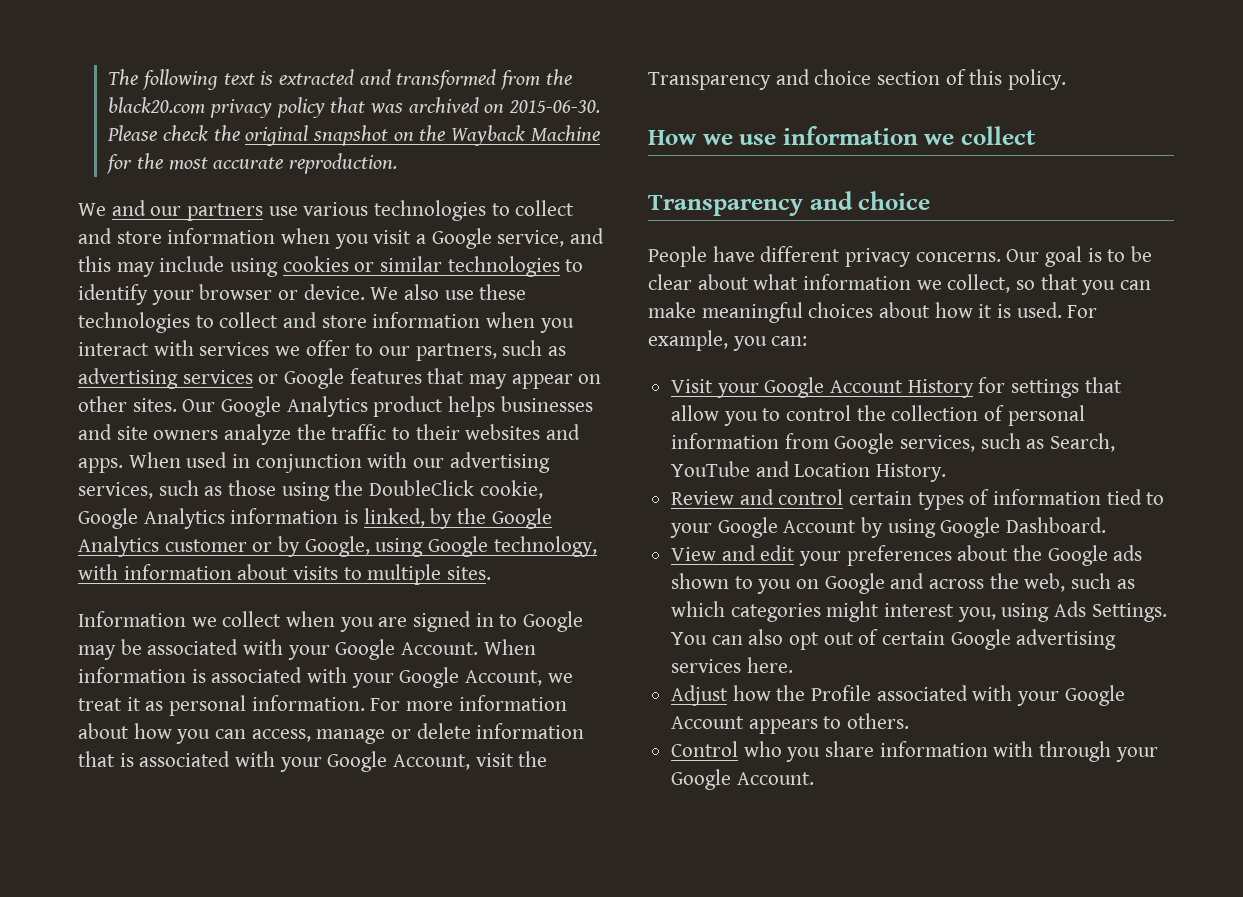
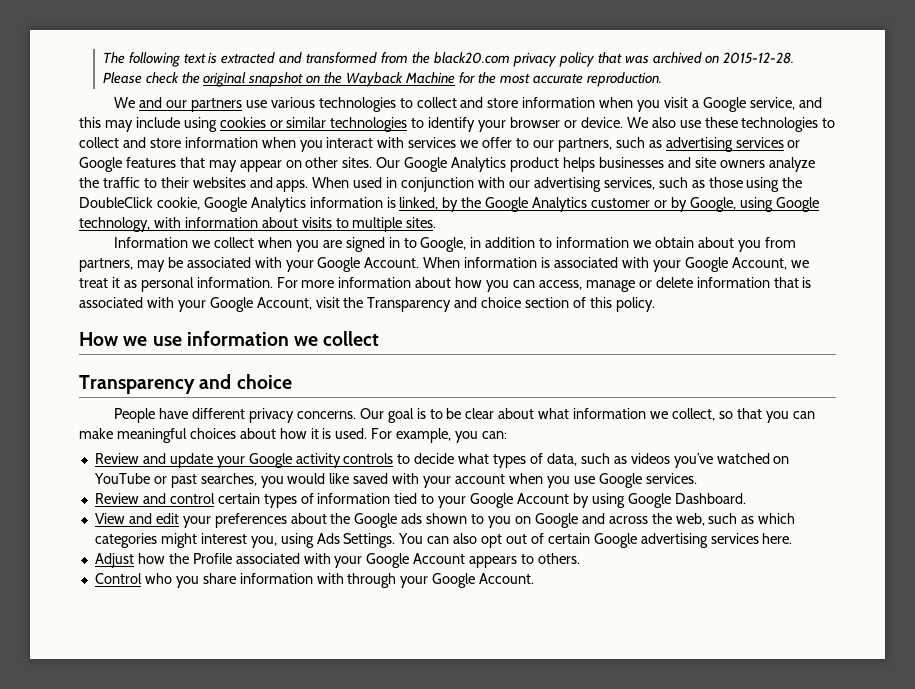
[509,100,601,113] 2015-06-30. -> [723,52,795,64] 2015-12-28.
[523,611,584,632] Google -> [420,237,796,252] [79,258,133,272] Google, in addition to information we obtain about you from partners,
[671,377,1122,398] [671,405,1085,426] [671,433,1116,454] [671,461,947,482] Visit your Google Account History for settings that allow you to control the collection of personal information from Google services, such as Search, YouTube and Location History. -> [94,453,790,468] [93,473,697,488] Review and update your Google activity controls to decide what types of data, such as videos you’ve watched on YouTube or past searches, you would like saved with your account when you use Google services.

